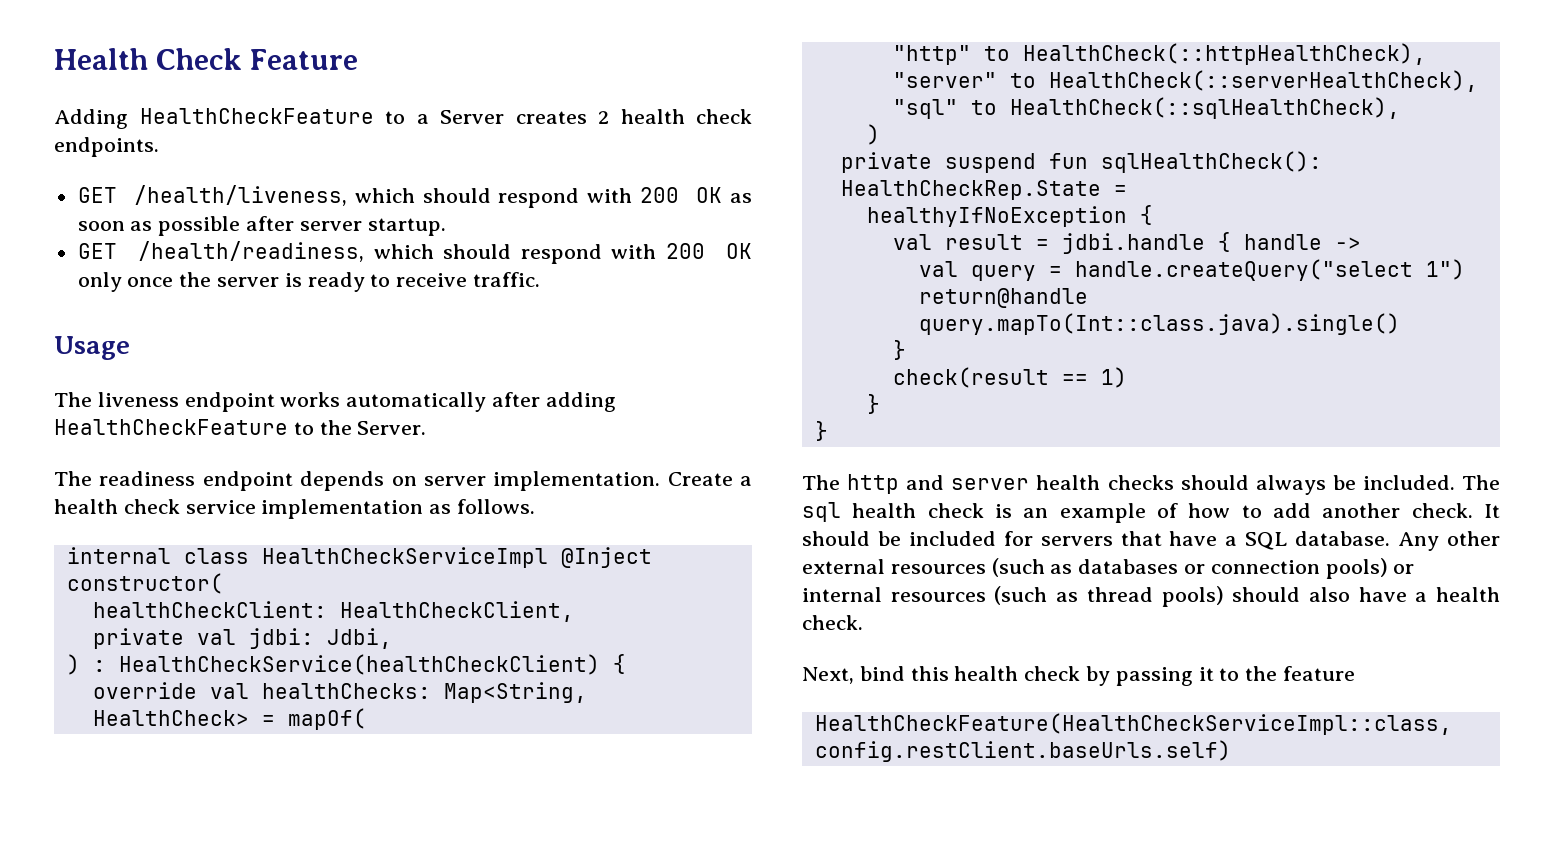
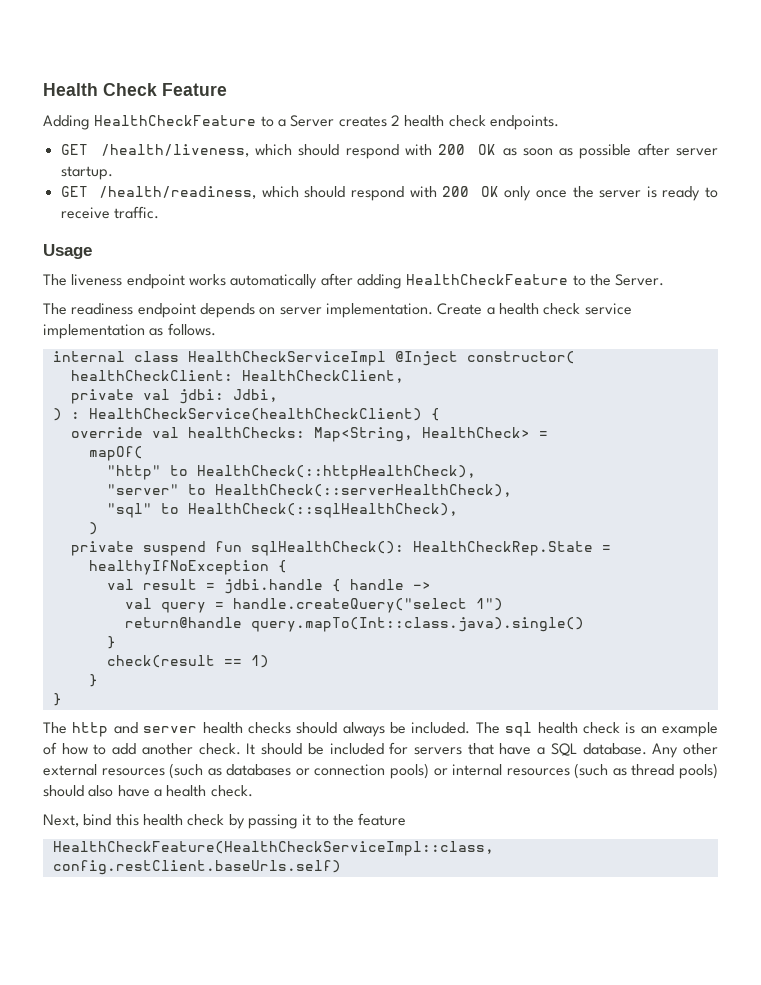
(275, 720) none -> (548, 434) //

